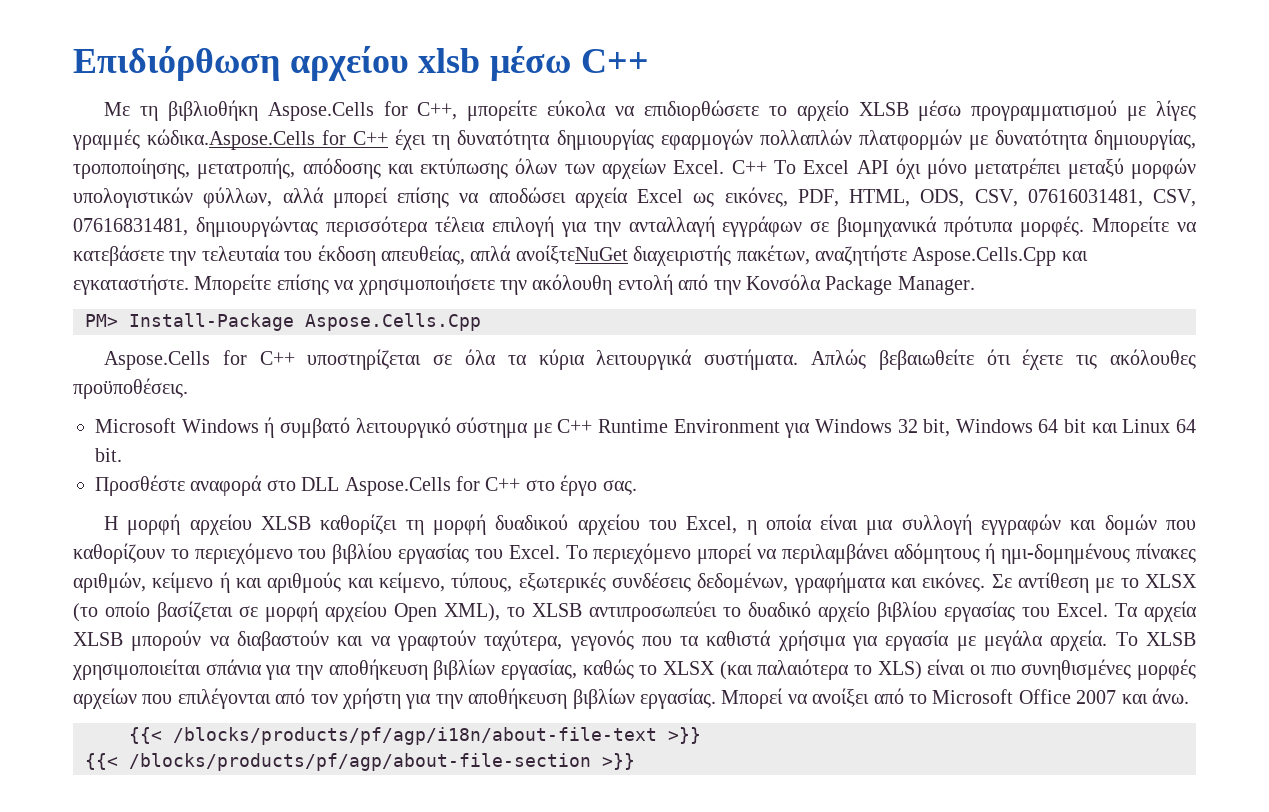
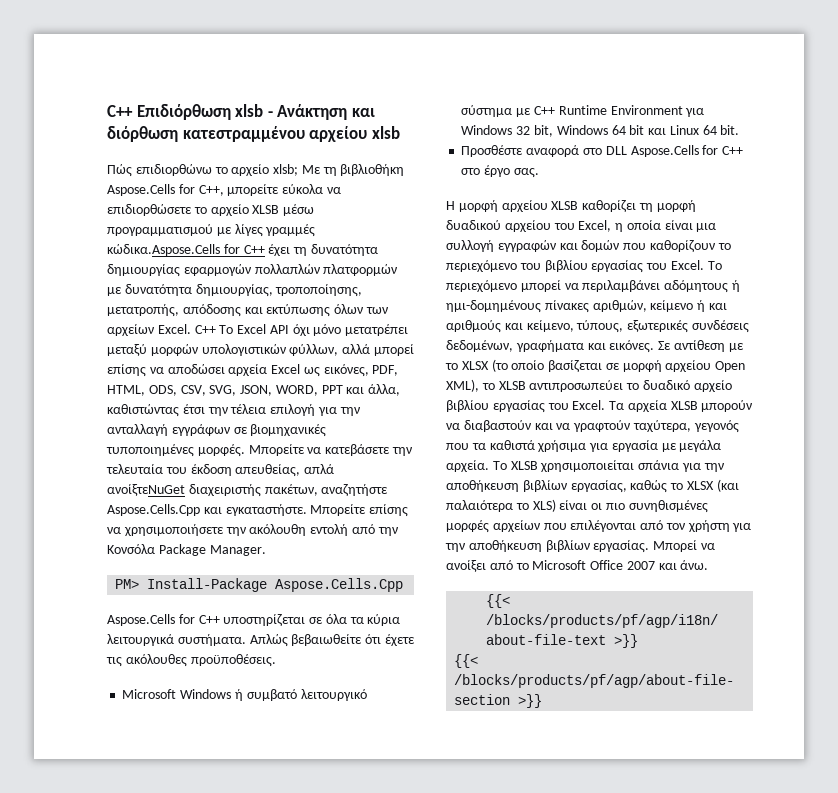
[73,46,649,81] Επιδιόρθωση αρχείου xlsb μέσω C++ // -> [107,104,375,120] [107,126,400,142] [107,164,299,177] C++ Επιδιόρθωση xlsb - Ανάκτηση και διόρθωση κατεστραμμένου αρχείου xlsb // Πώς επιδιορθώνω το αρχείο xlsb;
[1027,189,1196,207] [73,216,428,237] 07616031481, CSV, 07616831481, δημιουργώντας περισσότερα -> [209,384,401,396] [107,404,229,417] SVG, JSON, WORD, PPT και άλλα, καθιστώντας έτσι την
[837,216,1014,237] βιομηχανικά πρότυπα -> [250,424,327,437] [106,444,194,457] βιομηχανικές τυποποιημένες

